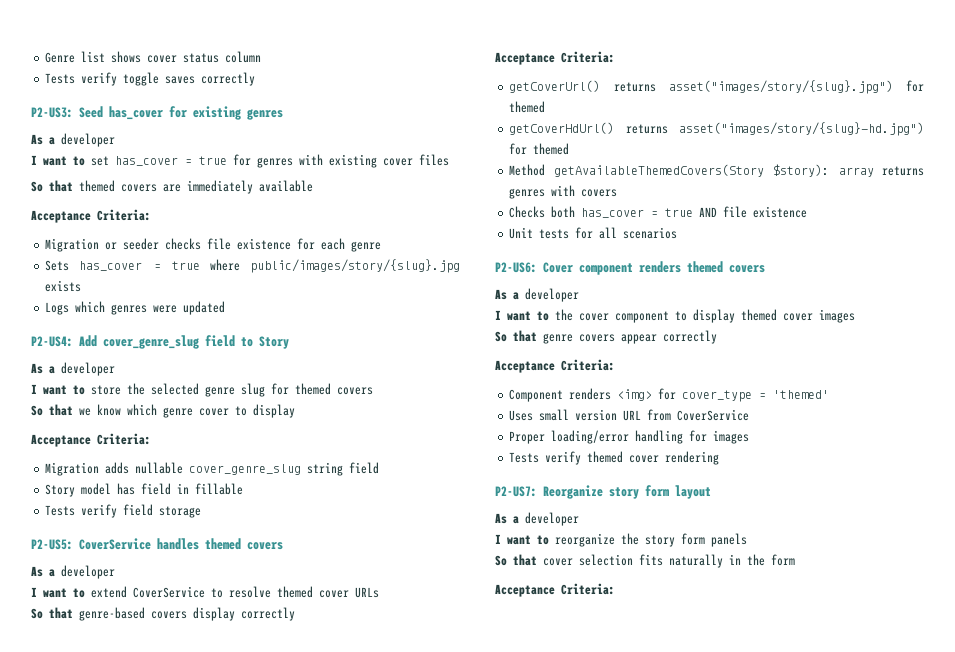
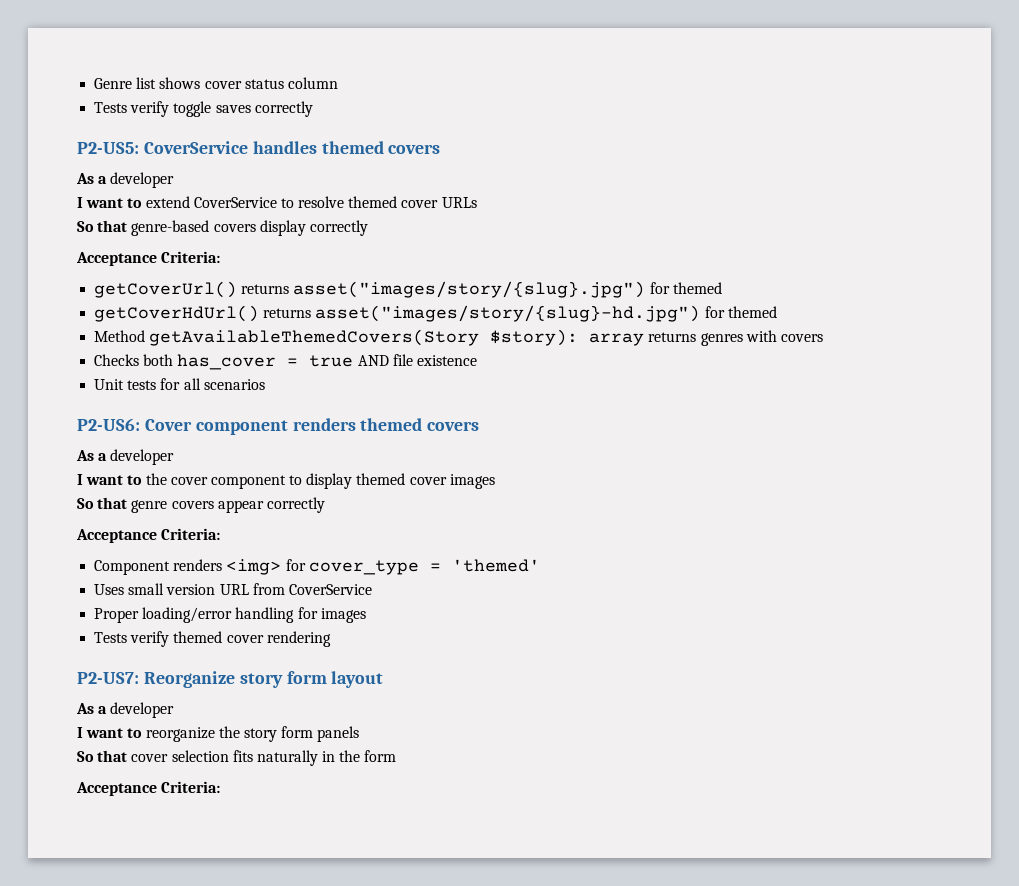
[31,106,283,120] [31,133,115,147] [31,154,449,168] [31,180,313,194] [31,209,151,223] [45,238,382,252] [45,259,460,273] [45,280,82,292] [45,301,226,315] [31,335,289,349] [31,362,115,376] [31,383,373,397] [31,404,295,418] [31,433,151,447] [45,462,380,476] [45,483,244,497] [45,504,202,518] // P2-US3: Seed has_cover for existing genres // As a developer // I want to set has_cover = true for genres with existing cover files // So that themed covers are immediately available // Acceptance Criteria: // Migration or seeder checks file existence for each genre // Sets has_cover = true where public/images/story/{slug}.jpg exists // Logs which genres were updated // P2-US4: Add cover_genre_slug field to Story // As a developer // I want to store the selected genre slug for themed covers // So that we know which genre cover to display // Acceptance Criteria: // Migration adds nullable cover_genre_slug string field // Story model has field in fillable // Tests verify field storage -> (313, 109) none

